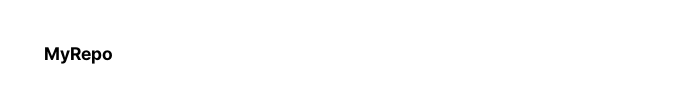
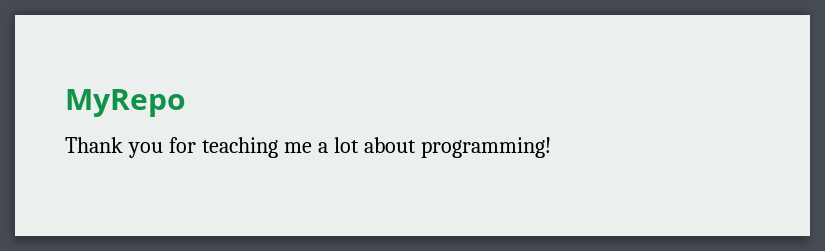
(113, 55) none -> [65,137,551,158] // Thank you for teaching me a lot about programming!

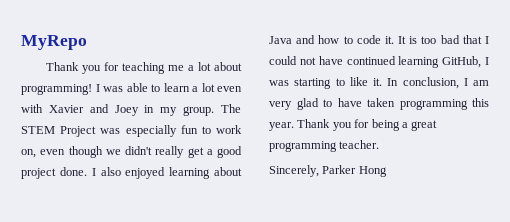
(551, 147) none -> [95,83,242,92] [21,104,242,116] [21,125,242,137] [21,146,242,158] [21,167,242,179] [269,35,489,44] [269,56,489,68] [269,77,489,89] [269,98,489,110] [269,119,438,131] [269,140,380,152] [269,165,387,177] I was able to learn a lot even with Xavier and Joey in my group. The STEM Project was especially fun to work on, even though we didn't really get a good project done. I also enjoyed learning about Java and how to code it. It is too bad that I could not have continued learning GitHub, I was starting to like it. In conclusion, I am very glad to have taken programming this year. Thank you for being a great programming teacher. // Sincerely, Parker Hong

